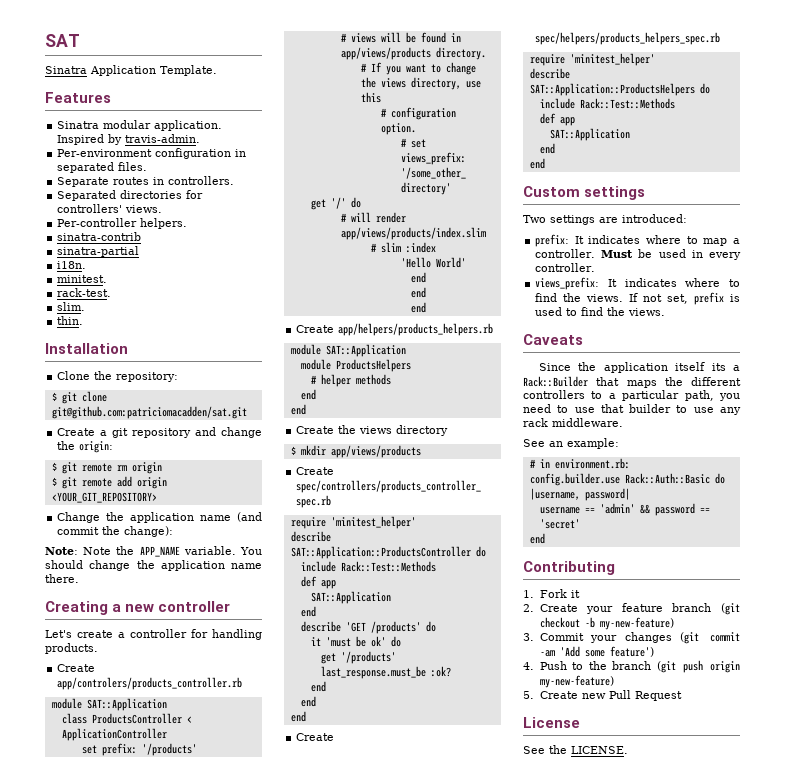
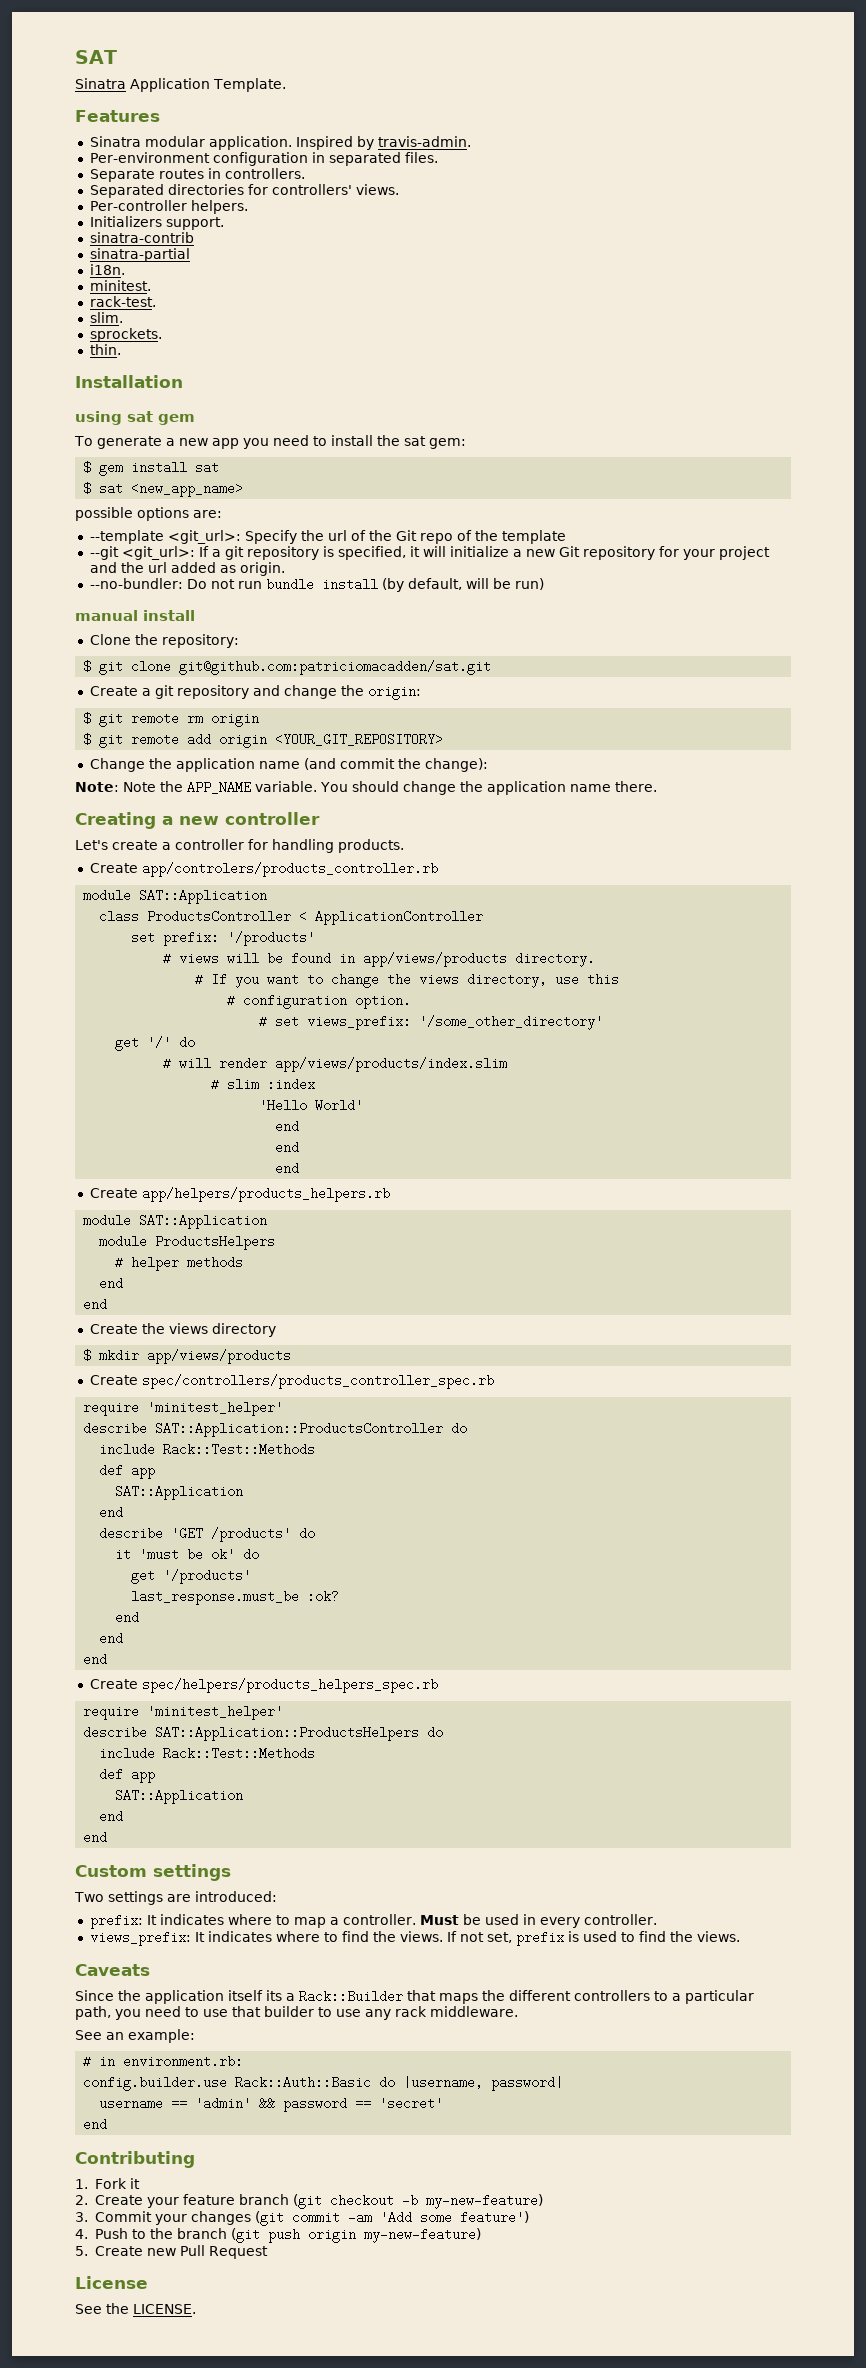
(188, 223) none -> [89,216,224,230] // Initializers support.
(86, 306) none -> [89,328,162,342] // sprockets.
(128, 348) none -> [75,411,195,425] [74,435,466,449] [83,461,220,476] [83,482,244,497] [75,507,222,521] [89,530,566,544] [89,546,770,560] [89,562,285,576] [89,578,544,592] [75,610,195,621] // using sat gem // To generate a new app you need to install the sat gem: // $ gem install sat // $ sat <new_app_name> // possible options are: // --template <git_url>: Specify the url of the Git repo of the template // --git <git_url>: If a git repository is specified, it will initialize a new Git repository for your project and the url added as origin. // --no-bundler: Do not run bundle install (by default, will be run) // manual install

